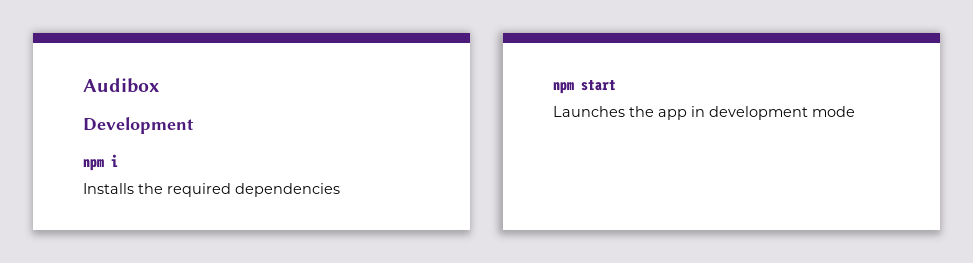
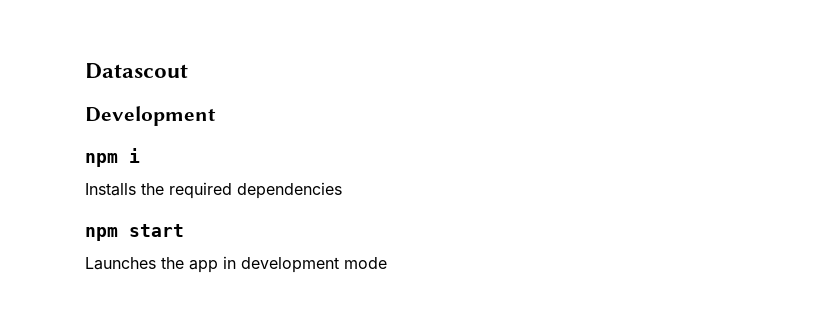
[83,78,160,93] Audibox -> [85,63,188,79] Datascout

